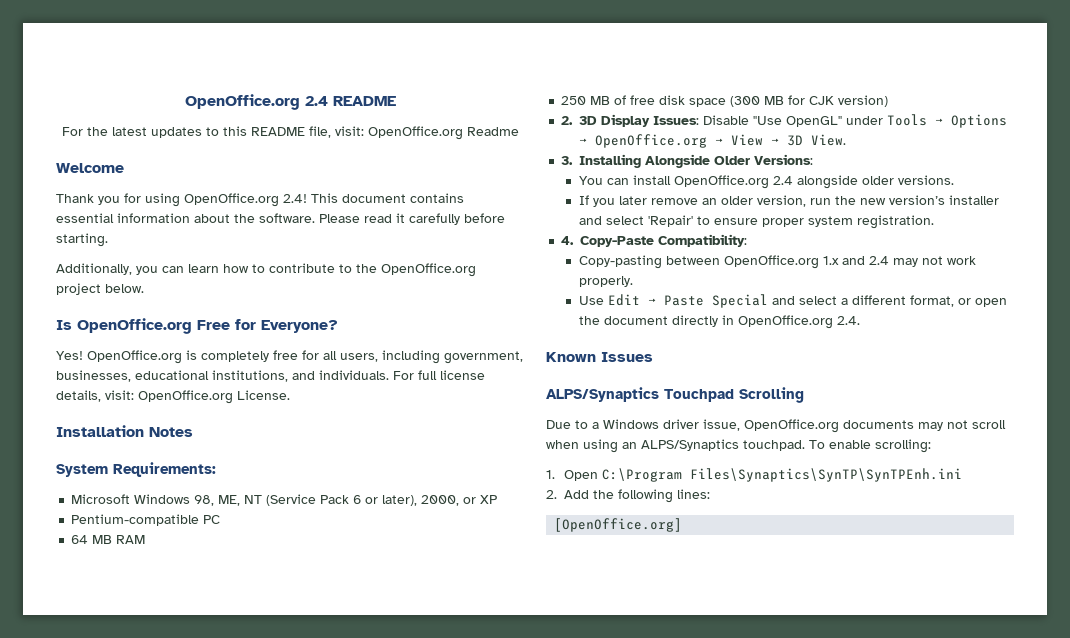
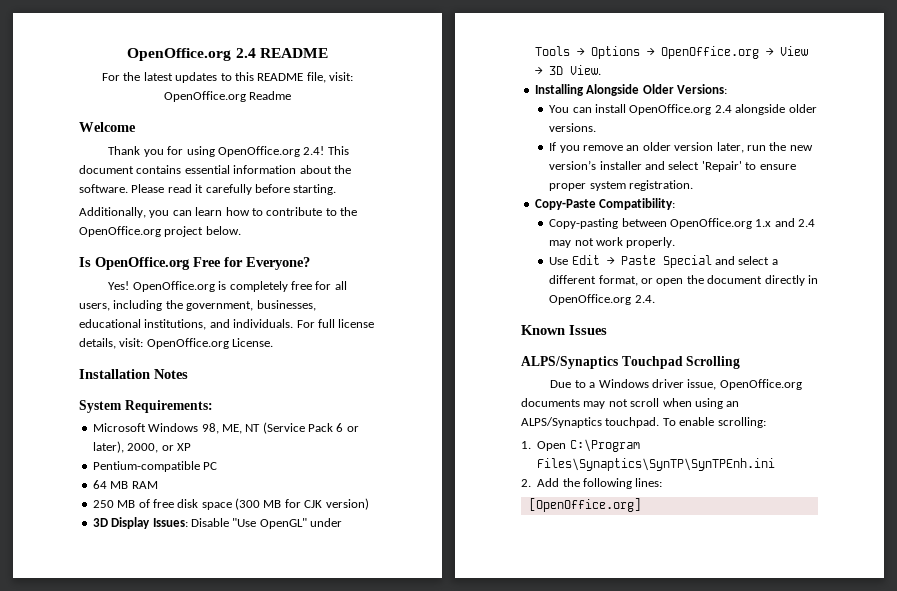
(440, 357) none -> [165,300,183,309] the
[561,116,574,125] 2. -> (369, 504) none
[561,156,574,165] 3. -> (601, 70) none
[619,196,648,205] later -> (580, 149) none
[757,195,807,207] version, -> [674,142,744,153] version later,
[561,236,575,245] 4. -> (694, 185) none

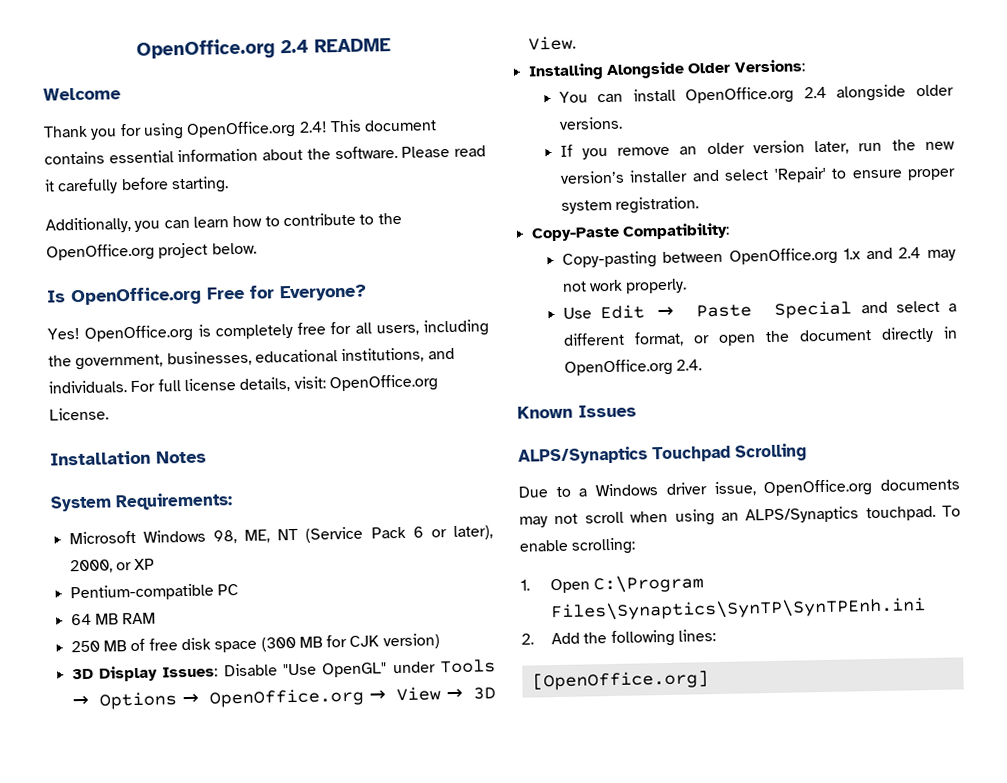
[102,72,353,83] [163,91,292,102] // For the latest updates to this README file, visit: OpenOffice.org Readme -> (391, 45) none

